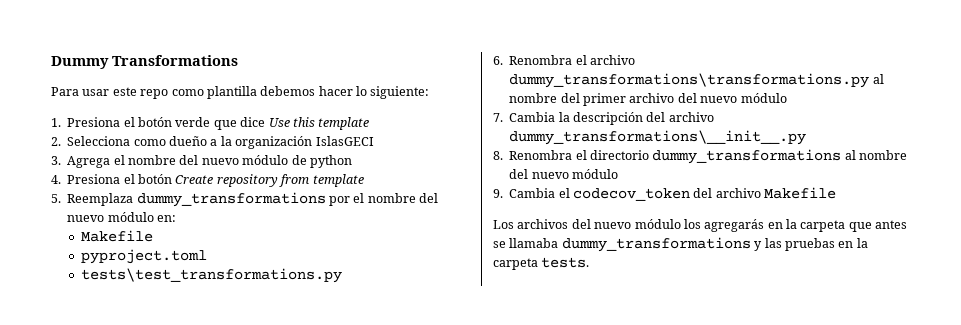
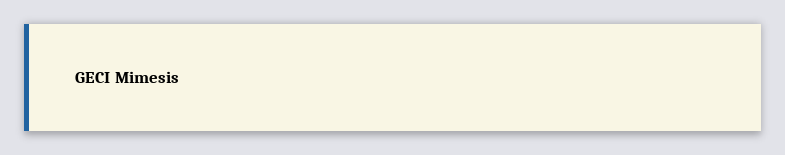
[51,55,238,69] [51,86,430,99] [51,117,370,130] [51,136,374,149] [51,155,352,168] [51,174,364,187] [51,192,439,207] [67,212,176,222] [80,230,153,242] [80,249,207,264] [80,268,342,283] [493,55,635,65] [509,73,884,88] [509,93,787,106] [493,112,714,125] [509,130,807,145] [493,149,908,164] [509,169,618,179] [493,187,837,201] [493,219,908,232] [493,237,868,252] [493,257,590,270] Dummy Transformations // Para usar este repo como plantilla debemos hacer lo siguiente: // 1. Presiona el botón verde que dice Use this template // 2. Selecciona como dueño a la organización IslasGECI // 3. Agrega el nombre del nuevo módulo de python // 4. Presiona el botón Create repository from template // 5. Reemplaza dummy_transformations por el nombre del nuevo módulo en: // Makefile // pyproject.toml // tests\test_transformations.py // 6. Renombra el archivo dummy_transformations\transformations.py al nombre del primer archivo del nuevo módulo // 7. Cambia la descripción del archivo dummy_transformations\__init__.py // 8. Renombra el directorio dummy_transformations al nombre del nuevo módulo // 9. Cambia el codecov_token del archivo Makefile // Los archivos del nuevo módulo los agregarás en la carpeta que antes se llamaba dummy_transformations y las pruebas en la carpeta tests. -> [75,71,179,83] GECI Mimesis

